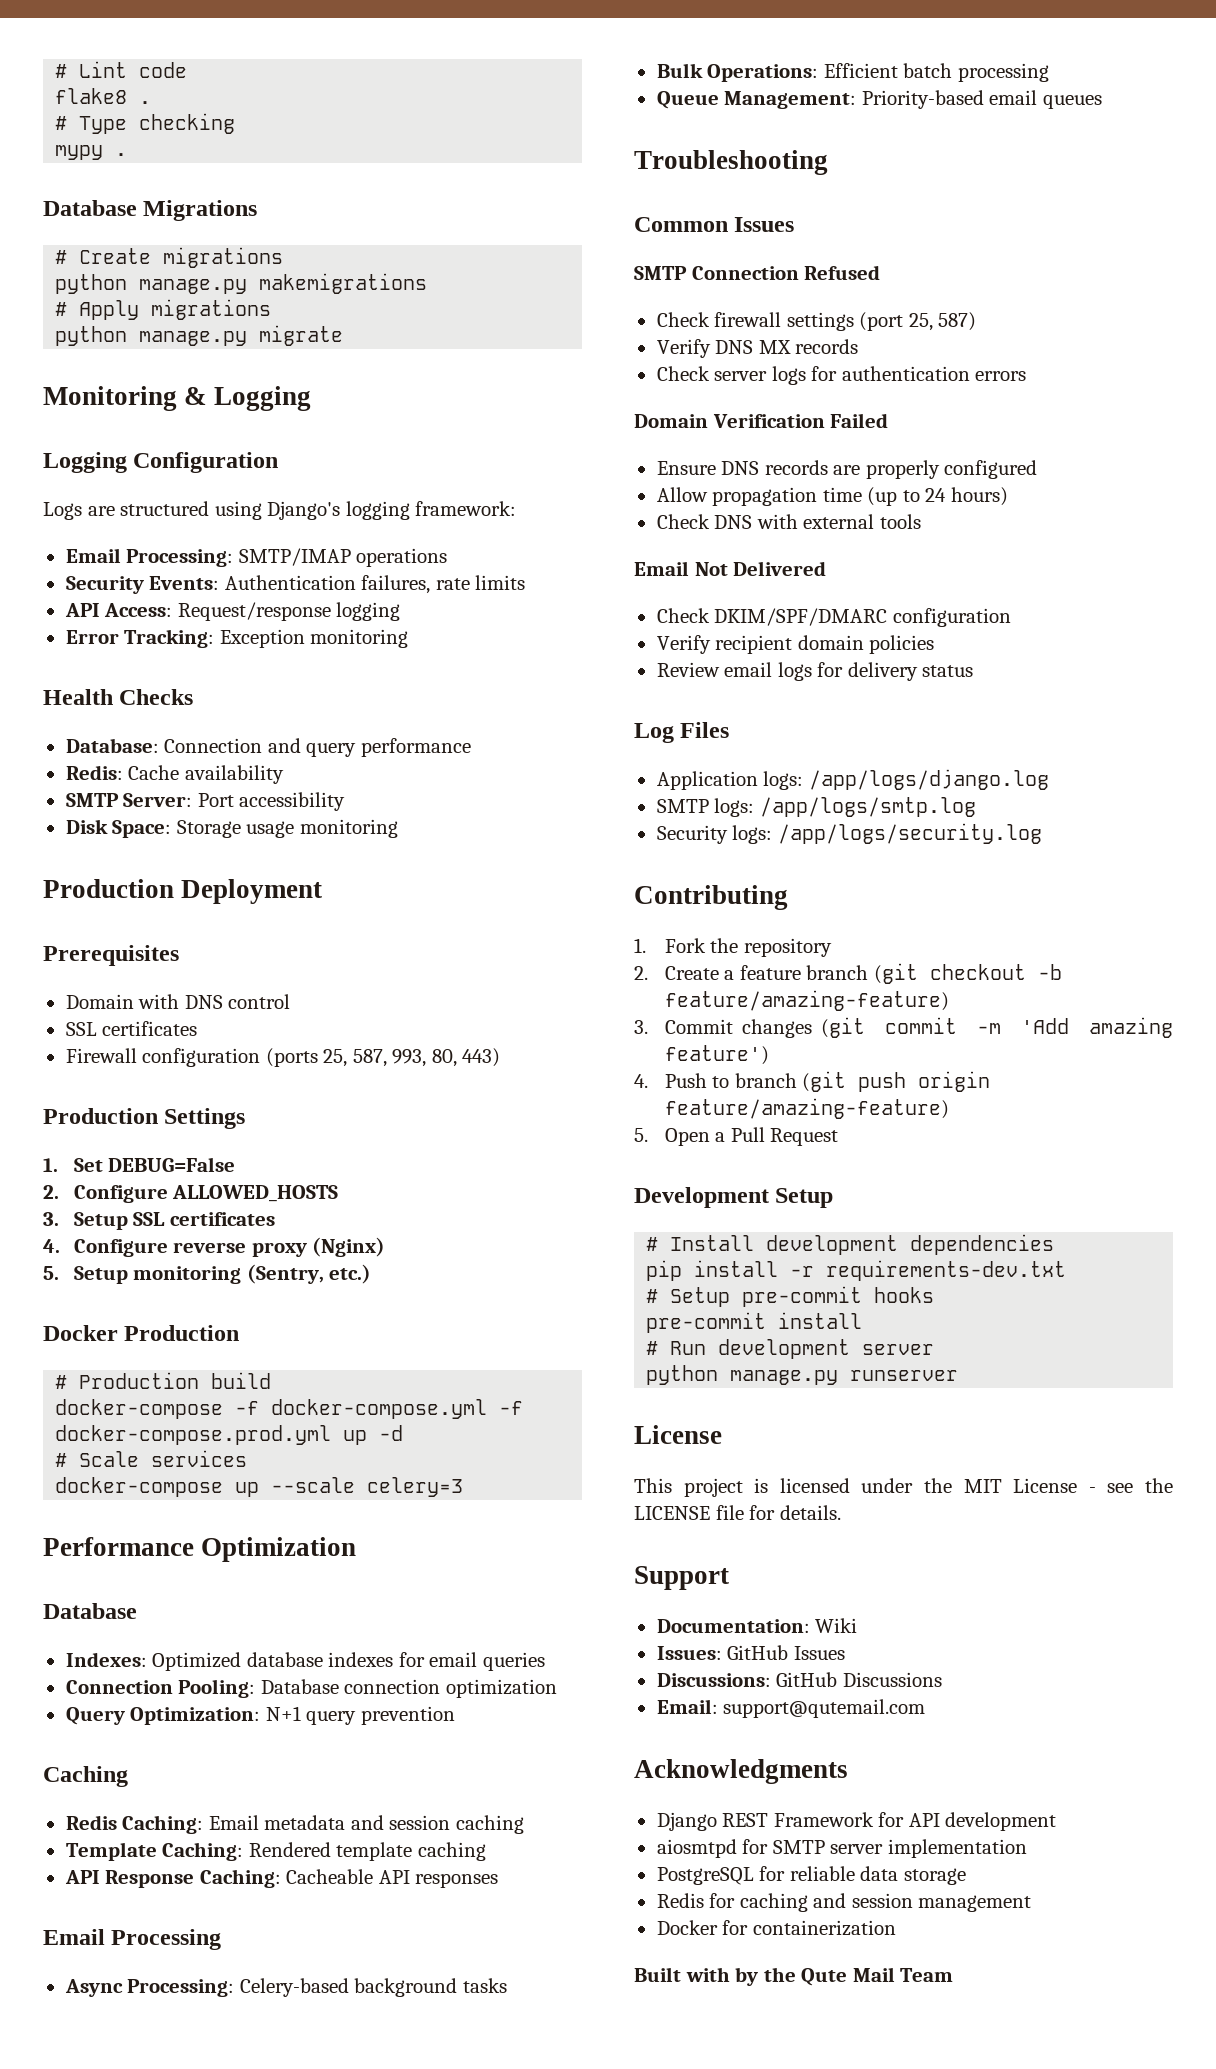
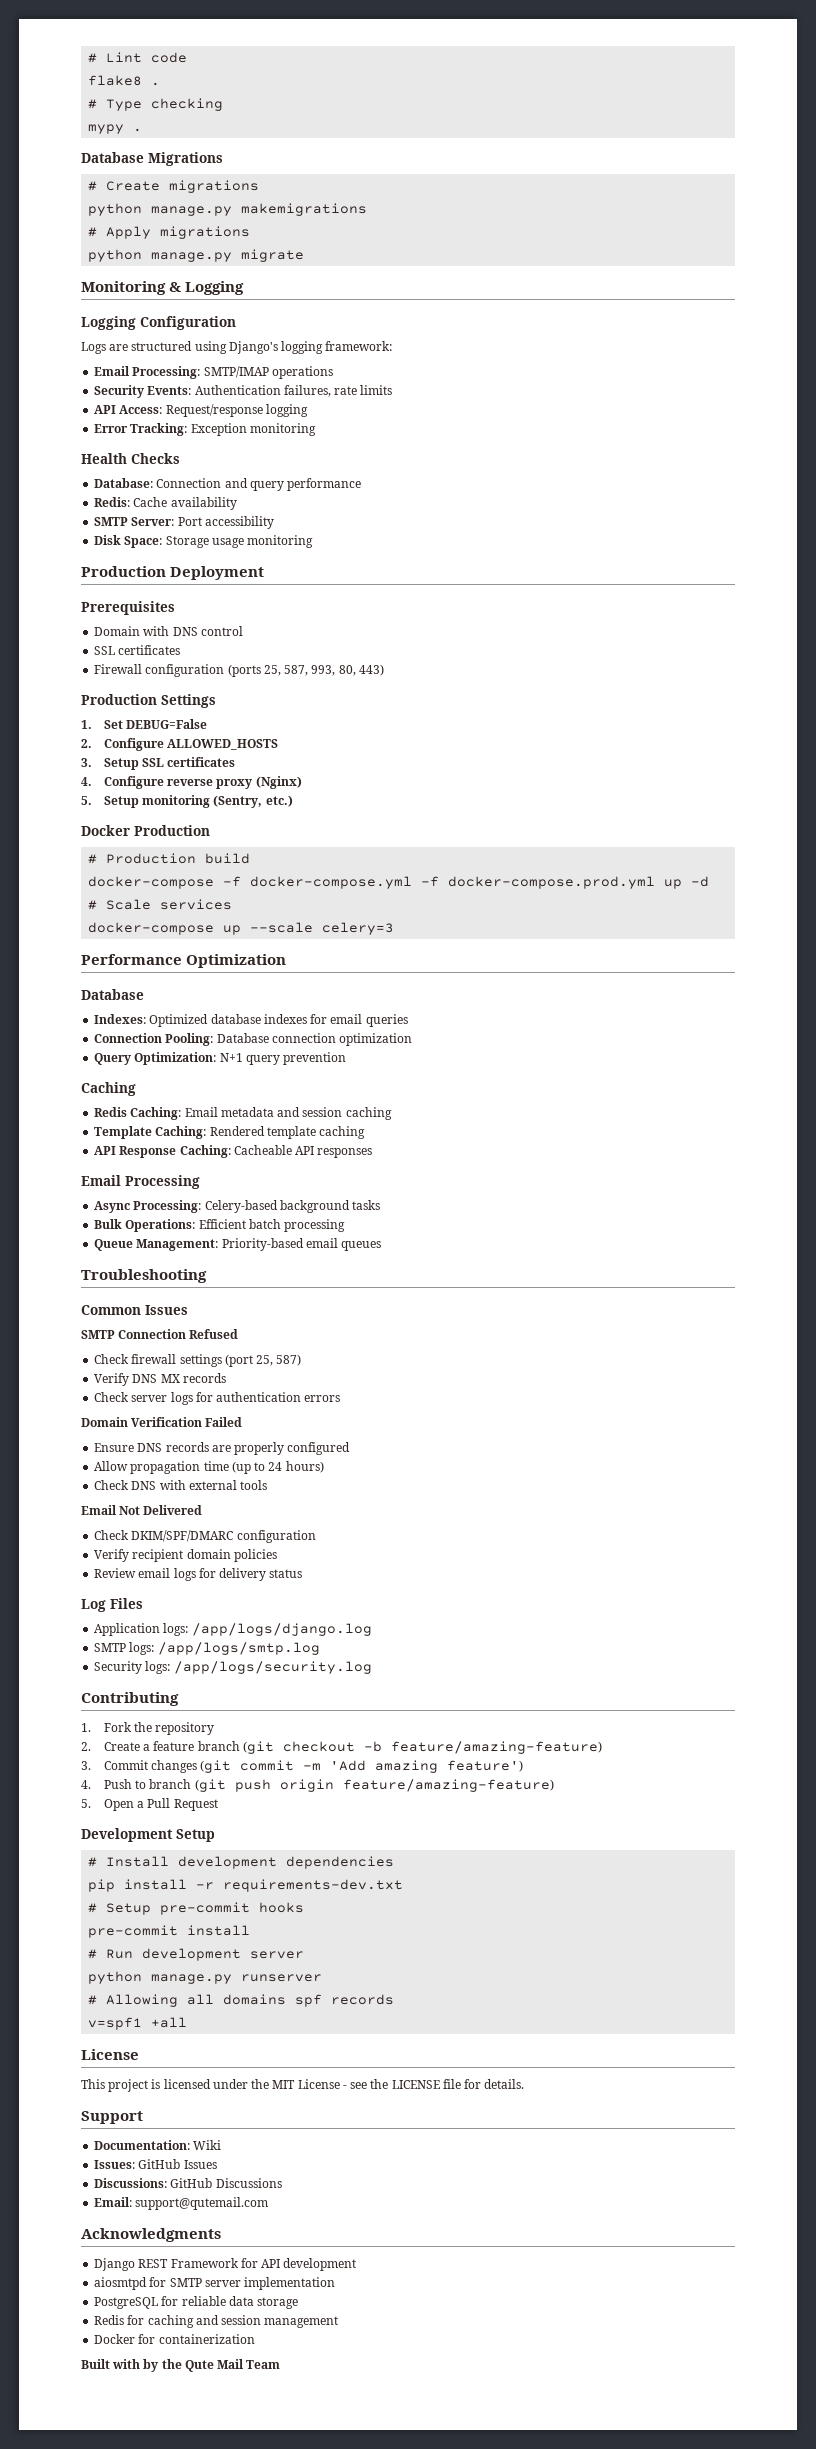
(959, 1375) none -> [88,1994,395,2007] [88,2017,188,2030] // # Allowing all domains spf records // v=spf1 +all

